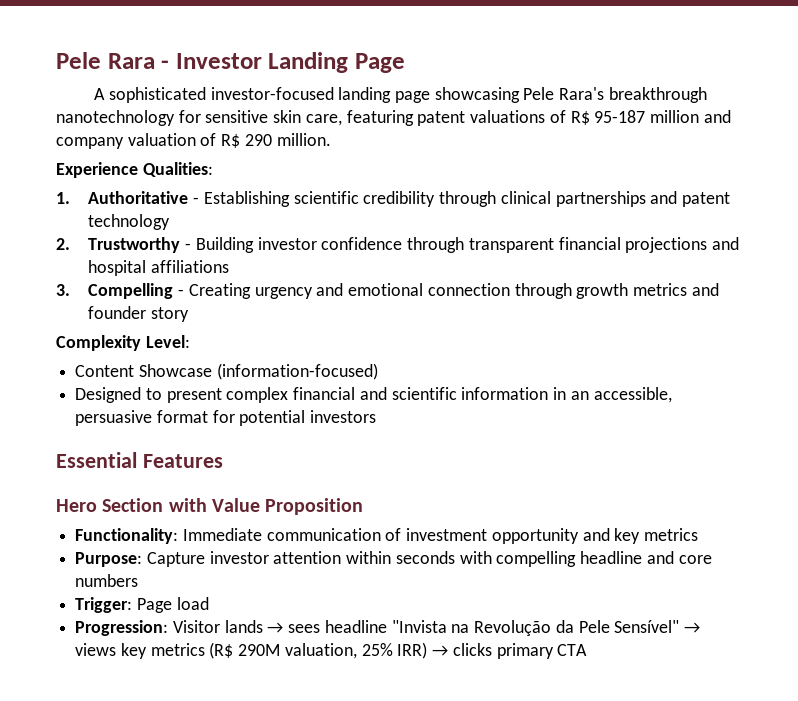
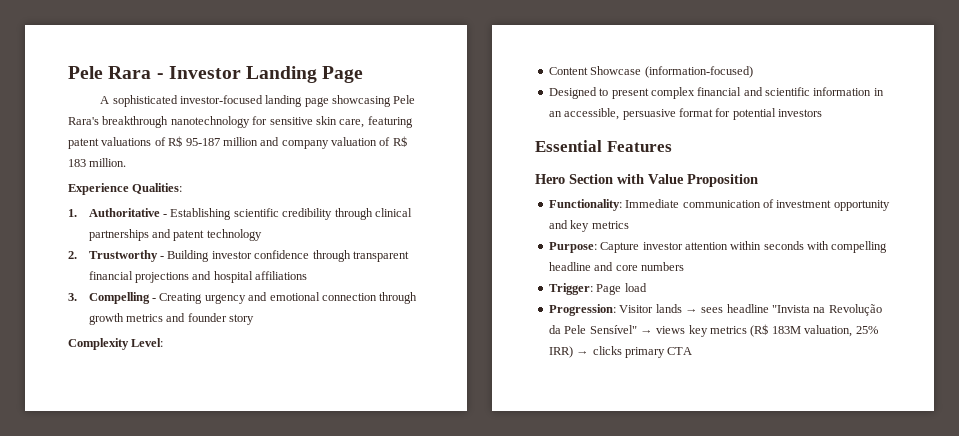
[244,134,272,146] 290 -> [68,159,86,167] 183
[238,644,281,656] 290M -> [771,326,801,334] 183M

